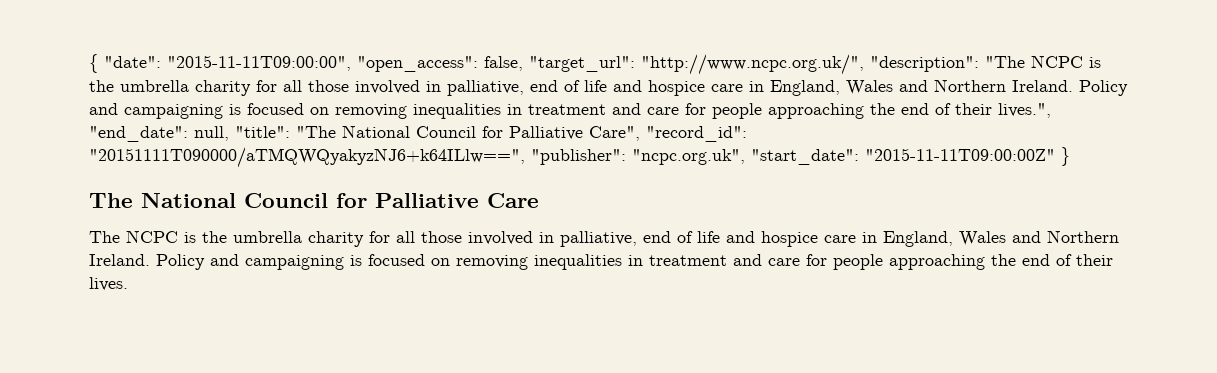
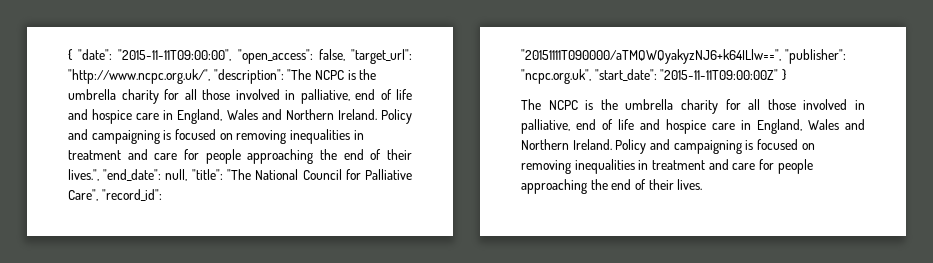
[89,193,539,208] // The National Council for Palliative Care -> (786, 74) none

